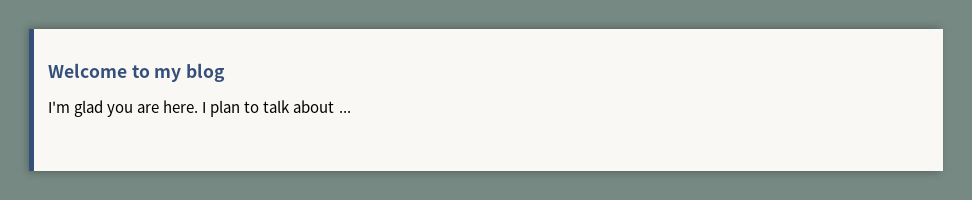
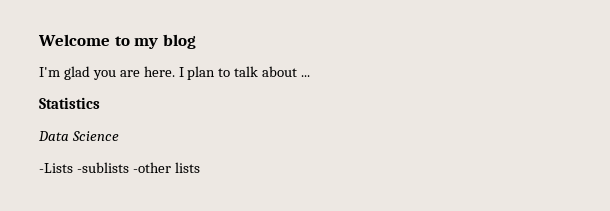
(351, 111) none -> [39,97,100,109] [38,131,119,141] [39,162,200,173] // Statistics // Data Science // -Lists -sublists -other lists

